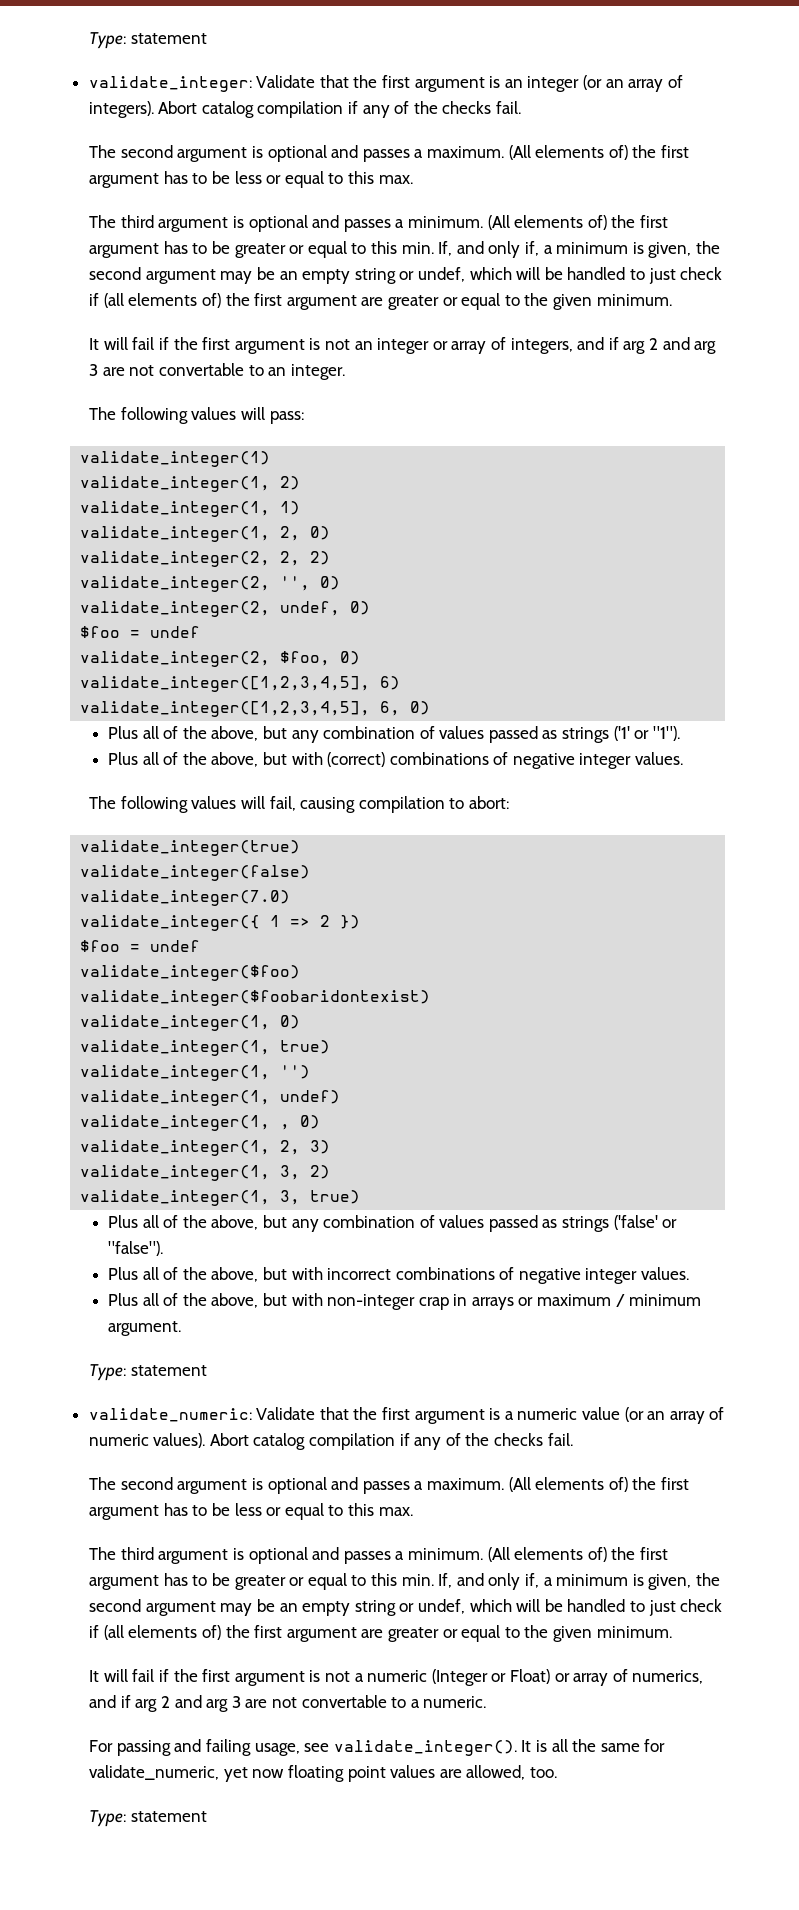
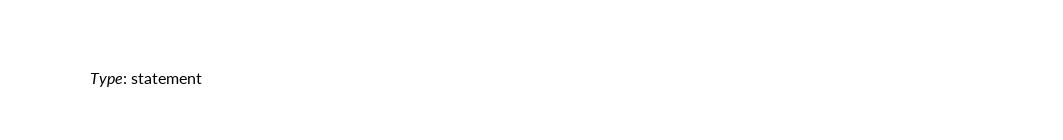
[89,32,207,49] [88,75,683,92] [88,101,522,118] [89,145,689,162] [89,171,413,188] [89,215,668,232] [89,241,720,258] [89,267,723,284] [89,293,672,310] [89,337,717,354] [89,363,345,380] [89,407,304,424] [80,451,271,467] [80,476,301,492] [80,501,301,517] [80,526,331,542] [80,551,331,567] [80,576,341,592] [80,601,371,617] [80,626,201,638] [80,651,361,667] [80,676,401,692] [80,701,431,717] [107,726,680,743] [107,752,684,769] [89,796,510,813] [80,840,301,856] [80,865,311,881] [80,890,291,906] [80,915,361,931] [80,940,201,952] [80,965,301,981] [80,990,431,1006] [80,1015,301,1031] [80,1040,331,1056] [80,1065,311,1081] [80,1090,341,1106] [80,1115,321,1131] [80,1140,331,1156] [80,1165,331,1181] [80,1190,361,1206] [107,1215,678,1232] [107,1241,163,1256] [107,1267,690,1284] [107,1293,702,1310] [107,1321,181,1336] [89,1364,207,1381] [88,1407,725,1424] [88,1433,573,1450] [89,1477,689,1494] [89,1503,413,1520] [89,1547,668,1564] [89,1573,720,1590] [89,1599,723,1616] [89,1625,672,1642] [89,1669,704,1686] [89,1695,487,1712] [89,1739,666,1756] [89,1765,558,1782] [89,1810,207,1827] Type: statement // validate_integer: Validate that the first argument is an integer (or an array of integers). Abort catalog compilation if any of the checks fail. // The second argument is optional and passes a maximum. (All elements of) the first argument has to be less or equal to this max. // The third argument is optional and passes a minimum. (All elements of) the first argument has to be greater or equal to this min. If, and only if, a minimum is given, the second argument may be an empty string or undef, which will be handled to just check if (all elements of) the first argument are greater or equal to the given minimum. // It will fail if the first argument is not an integer or array of integers, and if arg 2 and arg 3 are not convertable to an integer. // The following values will pass: // validate_integer(1) // validate_integer(1, 2) // validate_integer(1, 1) // validate_integer(1, 2, 0) // validate_integer(2, 2, 2) // validate_integer(2, '', 0) // validate_integer(2, undef, 0) // $foo = undef // validate_integer(2, $foo, 0) // validate_integer([1,2,3,4,5], 6) // validate_integer([1,2,3,4,5], 6, 0) // Plus all of the above, but any combination of values passed as strings ('1' or "1"). // Plus all of the above, but with (correct) combinations of negative integer values. // The following values will fail, causing compilation to abort: // validate_integer(true) // validate_integer(false) // validate_integer(7.0) // validate_integer({ 1 => 2 }) // $foo = undef // validate_integer($foo) // validate_integer($foobaridontexist) // validate_integer(1, 0) // validate_integer(1, true) // validate_integer(1, '') // validate_integer(1, undef) // validate_integer(1, , 0) // validate_integer(1, 2, 3) // validate_integer(1, 3, 2) // validate_integer(1, 3, true) // Plus all of the above, but any combination of values passed as strings ('false' or "false"). // Plus all of the above, but with incorrect combinations of negative integer values. // Plus all of the above, but with non-integer crap in arrays or maximum / minimum argument. // Type: statement // validate_numeric: Validate that the first argument is a numeric value (or an array of numeric values). Abort catalog compilation if any of the checks fail. // The second argument is optional and passes a maximum. (All elements of) the first argument has to be less or equal to this max. // The third argument is optional and passes a minimum. (All elements of) the first argument has to be greater or equal to this min. If, and only if, a minimum is given, the second argument may be an empty string or undef, which will be handled to just check if (all elements of) the first argument are greater or equal to the given minimum. // It will fail if the first argument is not a numeric (Integer or Float) or array of numerics, and if arg 2 and arg 3 are not convertable to a numeric. // For passing and failing usage, see validate_integer(). It is all the same for validate_numeric, yet now floating point values are allowed, too. // Type: statement -> [89,73,203,87] Type: statement

